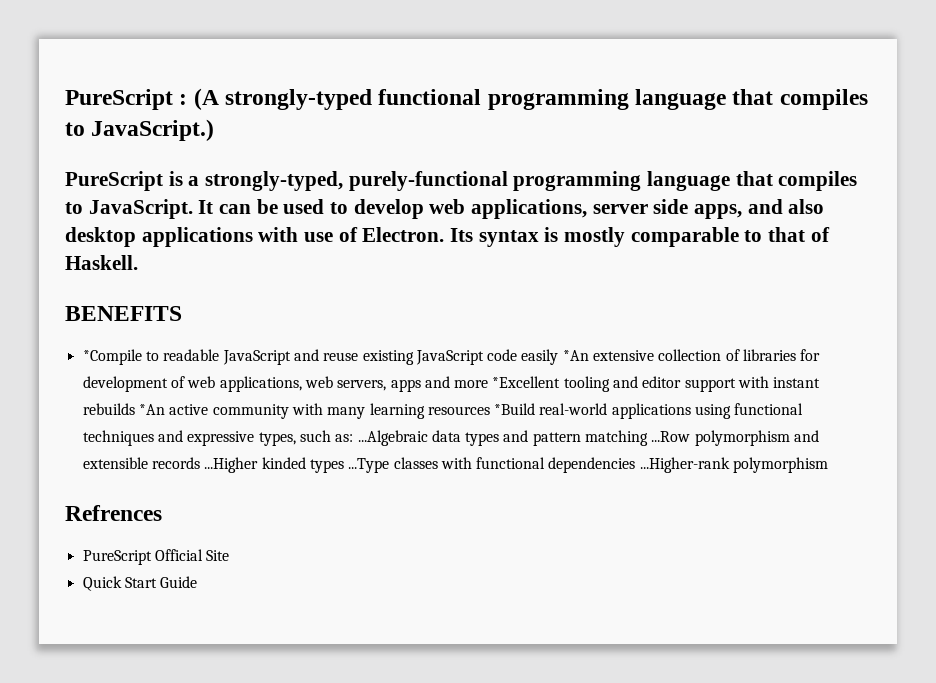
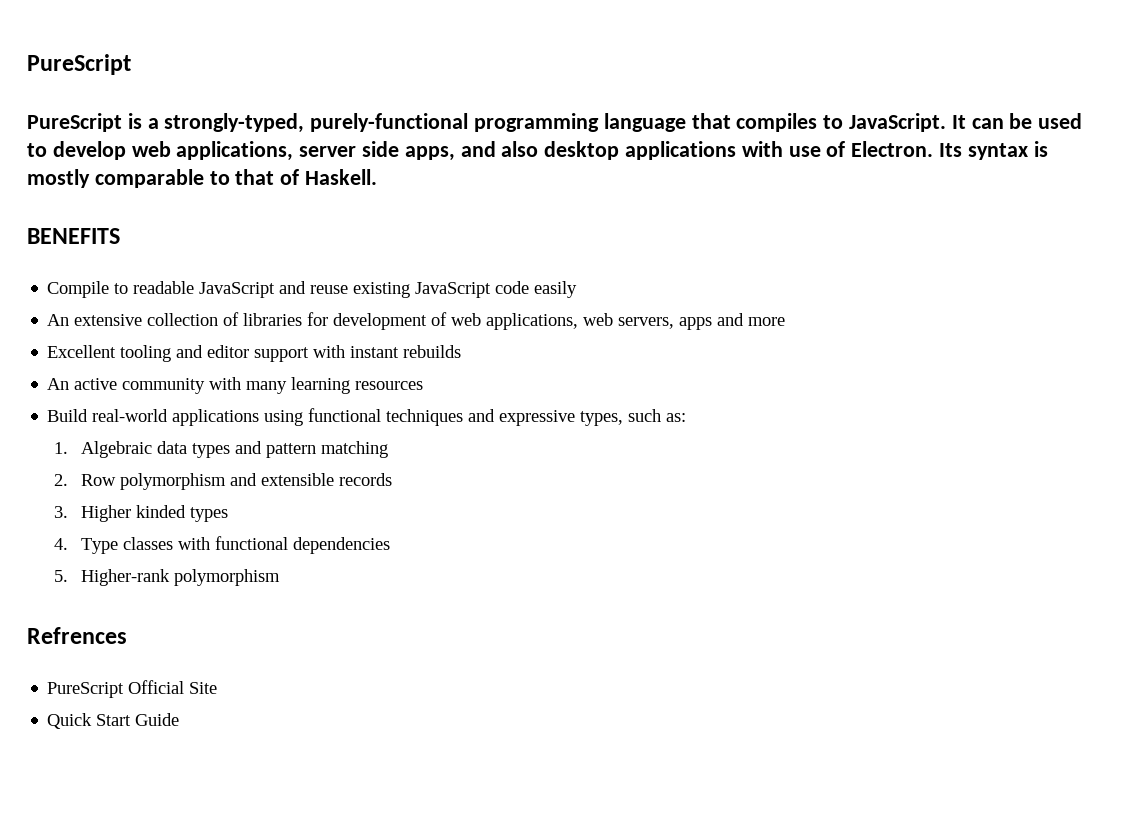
[65,88,868,110] [65,119,215,141] PureScript : (A strongly-typed functional programming language that compiles to JavaScript.) -> [27,54,131,75] PureScript
[82,349,142,365] *Compile -> [47,281,110,298] Compile
[562,350,589,361] *An -> [47,314,70,326] // An
[492,376,561,388] *Excellent -> [47,345,117,358] // Excellent
[138,404,165,415] *An -> [47,378,70,390] // An
[494,403,536,415] *Build -> [47,409,89,422] // Build
[357,430,428,446] ...Algebraic -> [54,441,153,458] // 1. Algebraic
[651,431,691,442] ...Row -> [54,474,117,486] // 2. Row
[204,457,259,473] ...Higher -> [54,505,132,522] // 3. Higher
[348,458,390,473] ...Type -> [54,538,119,554] // 4. Type
[639,457,730,473] ...Higher-rank -> [54,569,171,586] // 5. Higher-rank

